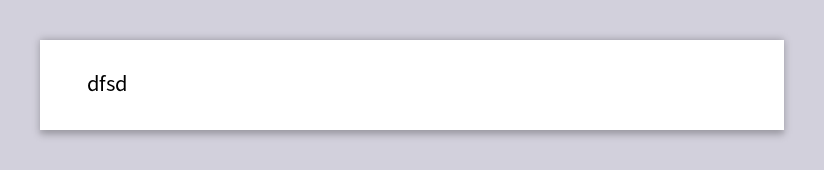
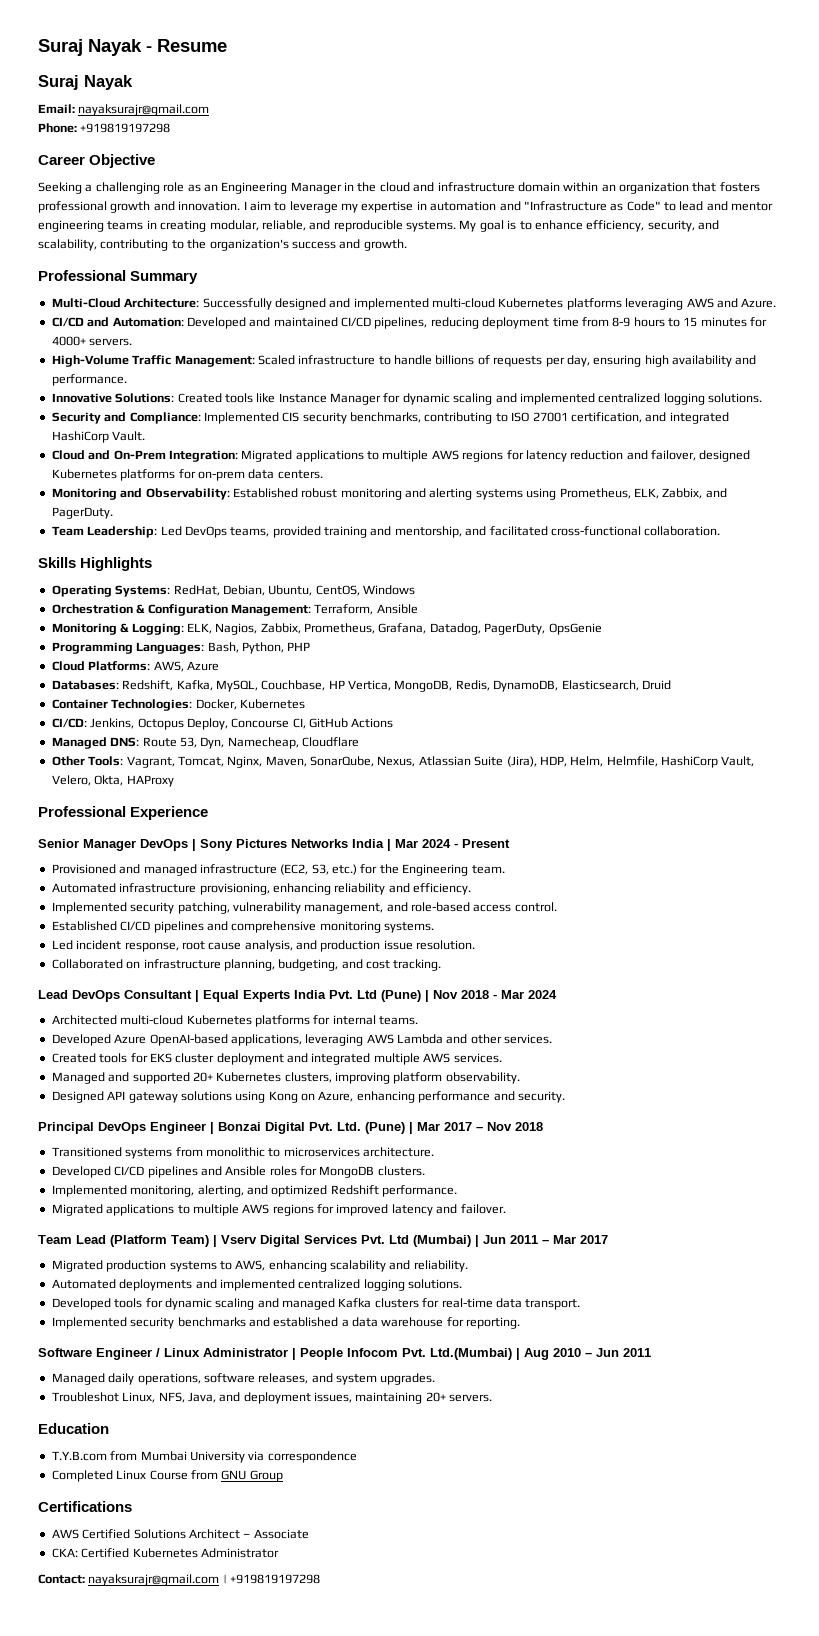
[87,75,127,92] dfsd -> [38,39,227,56] [38,75,133,90] [38,104,210,116] [38,123,171,133] [38,154,156,168] [38,182,760,194] [38,201,774,213] [38,220,719,232] [38,239,407,251] [38,270,199,284] [51,298,777,310] [51,317,768,329] [51,336,133,346] [51,355,757,367] [51,374,127,386] [51,393,762,405] [51,412,729,424] [51,431,146,443] [51,450,751,462] [51,469,323,481] [51,488,727,500] [51,507,113,519] [51,526,721,538] [38,557,153,571] [51,585,415,597] [51,604,418,616] [51,623,602,635] [51,642,311,654] [51,661,219,672] [51,680,671,692] [51,699,305,711] [51,718,394,730] [51,737,359,749] [51,756,755,768] [51,775,174,787] [38,806,209,820] [38,839,510,851] [51,864,505,876] [51,883,471,895] [51,902,557,914] [51,921,434,933] [51,940,476,952] [51,959,442,971] [38,990,557,1002] [51,1015,418,1027] [51,1034,553,1046] [51,1053,502,1065] [51,1072,520,1084] [51,1091,565,1103] [38,1122,543,1134] [51,1147,434,1159] [51,1166,425,1178] [51,1185,457,1197] [51,1204,506,1216] [38,1235,608,1247] [51,1260,468,1272] [51,1279,462,1291] [51,1298,581,1310] [51,1317,521,1329] [38,1348,651,1360] [51,1373,436,1385] [51,1392,493,1404] [38,1423,109,1434] [51,1451,357,1463] [51,1470,283,1482] [38,1501,132,1512] [51,1529,309,1539] [51,1548,279,1558] [38,1574,321,1586] Suraj Nayak - Resume // Suraj Nayak // Email: nayaksurajr@gmail.com // Phone: +919819197298 // Career Objective // Seeking a challenging role as an Engineering Manager in the cloud and infrastructure domain within an organization that fosters professional growth and innovation. I aim to leverage my expertise in automation and "Infrastructure as Code" to lead and mentor engineering teams in creating modular, reliable, and reproducible systems. My goal is to enhance efficiency, security, and scalability, contributing to the organization's success and growth. // Professional Summary // Multi-Cloud Architecture: Successfully designed and implemented multi-cloud Kubernetes platforms leveraging AWS and Azure. // CI/CD and Automation: Developed and maintained CI/CD pipelines, reducing deployment time from 8-9 hours to 15 minutes for 4000+ servers. // High-Volume Traffic Management: Scaled infrastructure to handle billions of requests per day, ensuring high availability and performance. // Innovative Solutions: Created tools like Instance Manager for dynamic scaling and implemented centralized logging solutions. // Security and Compliance: Implemented CIS security benchmarks, contributing to ISO 27001 certification, and integrated HashiCorp Vault. // Cloud and On-Prem Integration: Migrated applications to multiple AWS regions for latency reduction and failover, designed Kubernetes platforms for on-prem data centers. // Monitoring and Observability: Established robust monitoring and alerting systems using Prometheus, ELK, Zabbix, and PagerDuty. // Team Leadership: Led DevOps teams, provided training and mentorship, and facilitated cross-functional collaboration. // Skills Highlights // Operating Systems: RedHat, Debian, Ubuntu, CentOS, Windows // Orchestration & Configuration Management: Terraform, Ansible // Monitoring & Logging: ELK, Nagios, Zabbix, Prometheus, Grafana, Datadog, PagerDuty, OpsGenie // Programming Languages: Bash, Python, PHP // Cloud Platforms: AWS, Azure // Databases: Redshift, Kafka, MySQL, Couchbase, HP Vertica, MongoDB, Redis, DynamoDB, Elasticsearch, Druid // Container Technologies: Docker, Kubernetes // CI/CD: Jenkins, Octopus Deploy, Concourse CI, GitHub Actions // Managed DNS: Route 53, Dyn, Namecheap, Cloudflare // Other Tools: Vagrant, Tomcat, Nginx, Maven, SonarQube, Nexus, Atlassian Suite (Jira), HDP, Helm, Helmfile, HashiCorp Vault, Velero, Okta, HAProxy // Professional Experience // Senior Manager DevOps | Sony Pictures Networks India | Mar 2024 - Present // Provisioned and managed infrastructure (EC2, S3, etc.) for the Engineering team. // Automated infrastructure provisioning, enhancing reliability and efficiency. // Implemented security patching, vulnerability management, and role-based access control. // Established CI/CD pipelines and comprehensive monitoring systems. // Led incident response, root cause analysis, and production issue resolution. // Collaborated on infrastructure planning, budgeting, and cost tracking. // Lead DevOps Consultant | Equal Experts India Pvt. Ltd (Pune) | Nov 2018 - Mar 2024 // Architected multi-cloud Kubernetes platforms for internal teams. // Developed Azure OpenAI-based applications, leveraging AWS Lambda and other services. // Created tools for EKS cluster deployment and integrated multiple AWS services. // Managed and supported 20+ Kubernetes clusters, improving platform observability. // Designed API gateway solutions using Kong on Azure, enhancing performance and security. // Principal DevOps Engineer | Bonzai Digital Pvt. Ltd. (Pune) | Mar 2017 – Nov 2018 // Transitioned systems from monolithic to microservices architecture. // Developed CI/CD pipelines and Ansible roles for MongoDB clusters. // Implemented monitoring, alerting, and optimized Redshift performance. // Migrated applications to multiple AWS regions for improved latency and failover. // Team Lead (Platform Team) | Vserv Digital Services Pvt. Ltd (Mumbai) | Jun 2011 – Mar 2017 // Migrated production systems to AWS, enhancing scalability and reliability. // Automated deployments and implemented centralized logging solutions. // Developed tools for dynamic scaling and managed Kafka clusters for real-time data transport. // Implemented security benchmarks and established a data warehouse for reporting. // Software Engineer / Linux Administrator | People Infocom Pvt. Ltd.(Mumbai) | Aug 2010 – Jun 2011 // Managed daily operations, software releases, and system upgrades. // Troubleshot Linux, NFS, Java, and deployment issues, maintaining 20+ servers. // Education // T.Y.B.com from Mumbai University via correspondence // Completed Linux Course from GNU Group // Certifications // AWS Certified Solutions Architect – Associate // CKA: Certified Kubernetes Administrator // Contact: nayaksurajr@gmail.com | +919819197298

